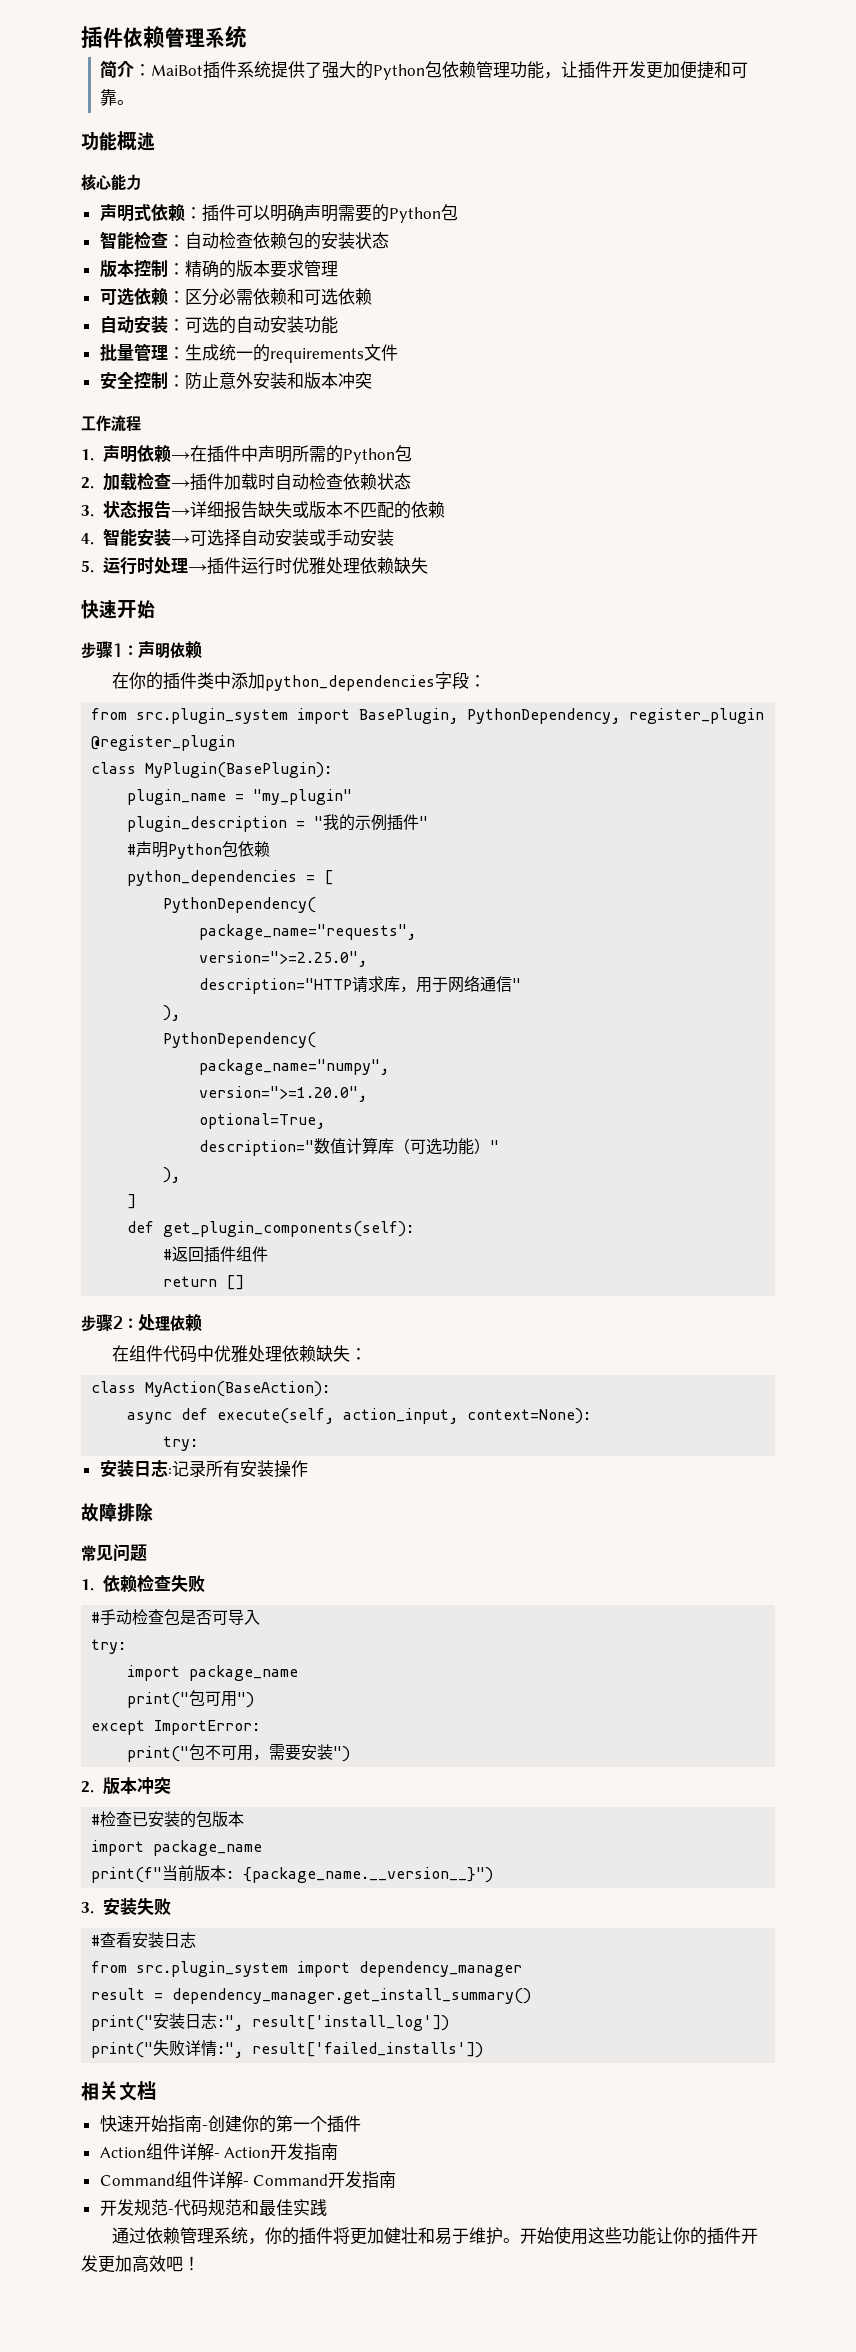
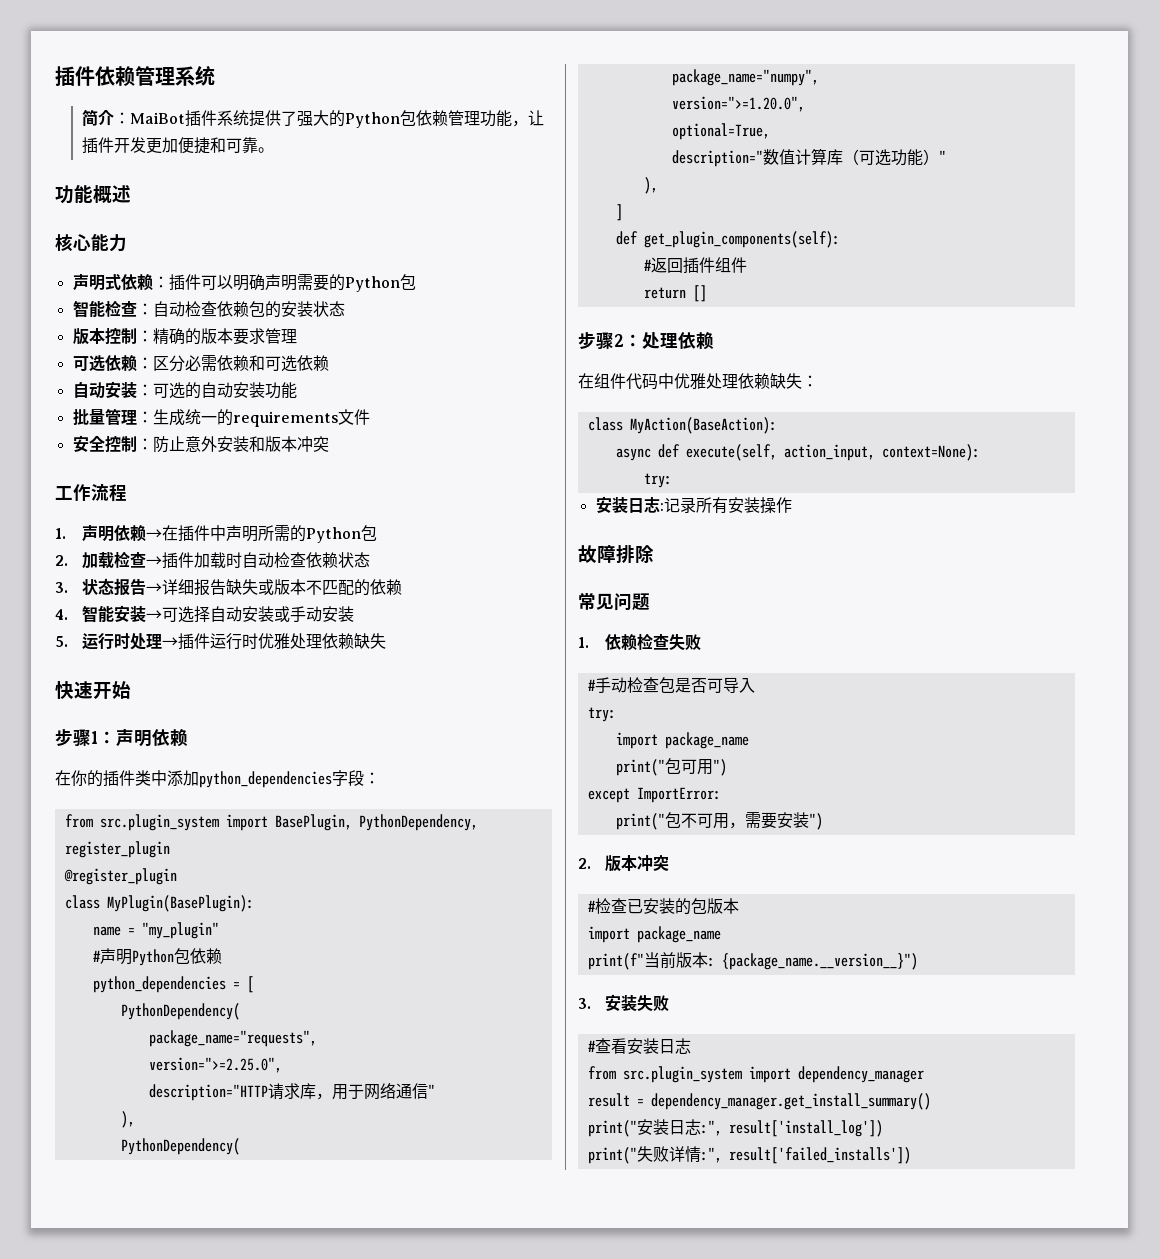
[127,789,227,805] plugin_name -> [92,926,121,936] name
[127,814,429,832] // plugin_description = "我的示例插件" -> (219, 930) none
[81,2081,157,2101] [99,2115,361,2133] [99,2143,339,2161] [99,2171,397,2189] [99,2199,327,2217] [112,2226,759,2245] [81,2255,200,2273] // 相关文档 // 快速开始指南-创建你的第一个插件 // Action组件详解- Action开发指南 // Command组件详解- Command开发指南 // 开发规范-代码规范和最佳实践 // 通过依赖管理系统，你的插件将更加健壮和易于维护。开始使用这些功能让你的插件开发更加高效吧！ -> (911, 1155) none

